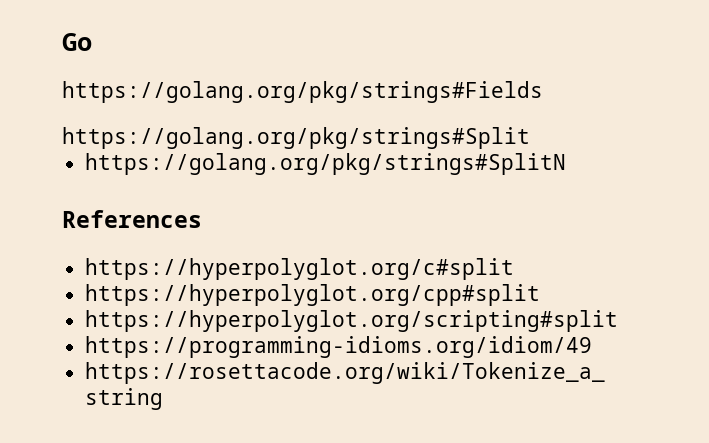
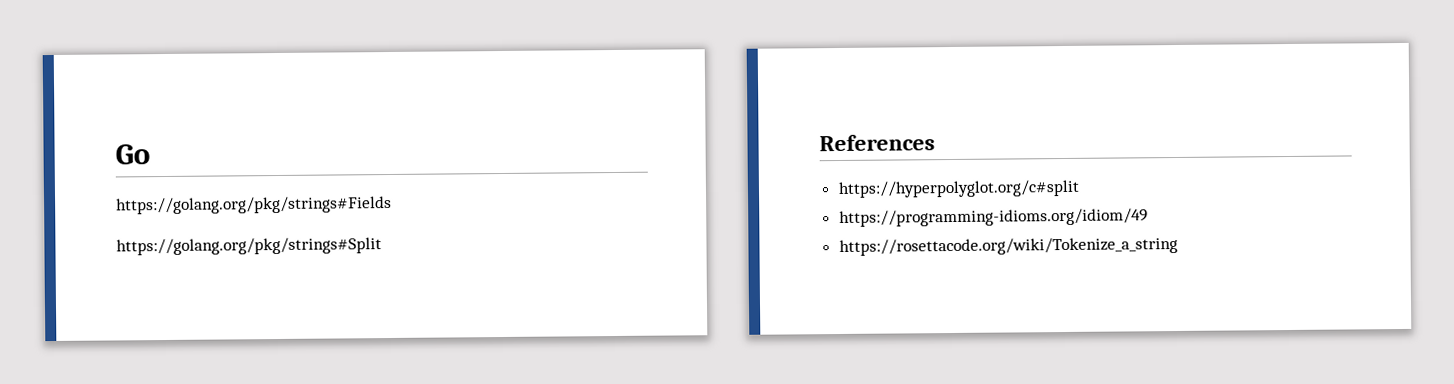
[85,153,567,175] // https://golang.org/pkg/strings#SplitN -> (382, 246) none
[85,284,541,306] [85,310,619,332] // https://hyperpolyglot.org/cpp#split // https://hyperpolyglot.org/scripting#split -> (1080, 189) none

